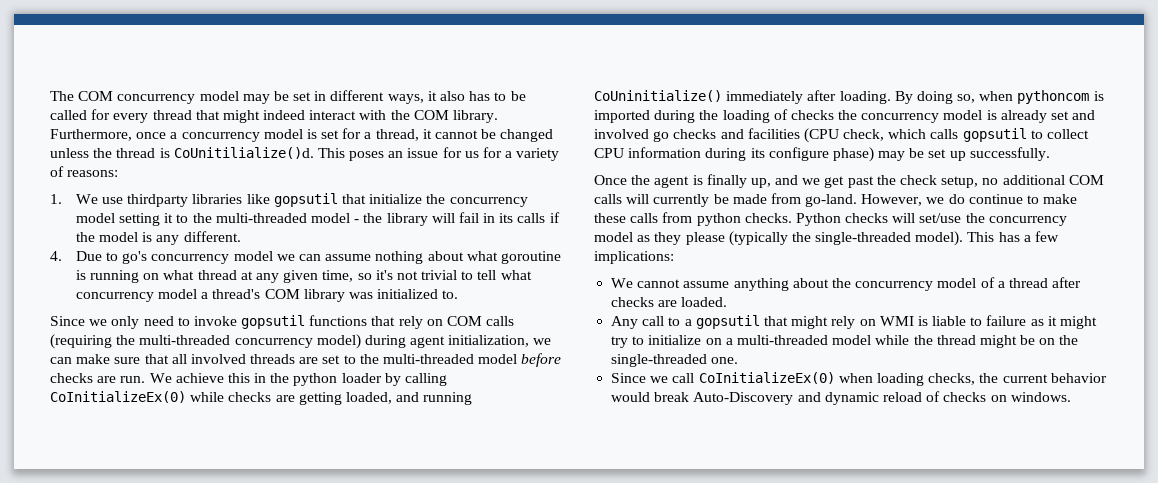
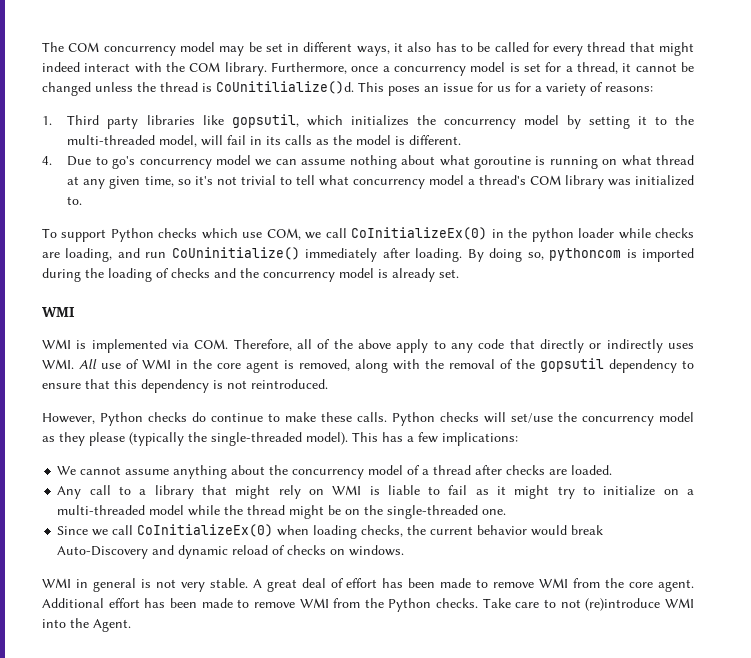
[75,193,528,207] [75,213,115,223] We use thirdparty libraries like gopsutil that initialize the concurrency model -> [67,114,581,129] Third party libraries like gopsutil, which initializes the concurrency model by
[310,213,428,226] model - the library -> [159,135,198,147] model,
[549,212,560,223] if -> [316,139,330,145] as
[156,235,180,245] any -> (406, 140) none
[50,315,515,329] [50,334,552,349] [50,353,562,367] [50,373,448,386] [50,391,473,405] Since we only need to invoke gopsutil functions that rely on COM calls (requiring the multi-threaded concurrency model) during agent initialization, we can make sure that all involved threads are set to the multi-threaded model before checks are run. We achieve this in the python loader by calling CoInitializeEx(0) while checks are getting loaded, and running -> [42,227,694,242] [42,248,167,262] To support Python checks which use COM, we call CoInitializeEx(0) in the python loader while checks are loading, and run
[979,91,1014,101] when -> (544, 256) none
(834, 115) none -> [214,268,236,278] and
[1051,110,1096,120] [594,128,1090,143] [594,147,1050,162] [594,174,1104,188] [594,193,945,207] set and involved go checks and facilities (CPU check, which calls gopsutil to collect CPU information during its configure phase) may be set up successfully. // Once the agent is finally up, and we get past the check setup, no additional COM calls will currently be made from go-land. However, we -> [439,269,459,278] [42,307,75,317] [42,339,694,353] [42,358,694,373] [42,379,328,393] [42,412,187,426] set. // WMI // WMI is implemented via COM. Therefore, all of the above apply to any code that directly or indirectly uses WMI. All use of WMI in the core agent is removed, along with the removal of the gopsutil dependency to ensure that this dependency is not reintroduced. // However, Python checks
[630,212,792,226] calls from python checks. -> [357,412,387,422] calls.
[695,315,760,329] gopsutil -> [154,485,194,499] library
[986,315,1027,326] failure -> [448,485,468,495] fail
(1071, 397) none -> [42,578,695,592] [42,598,694,612] [42,618,131,632] // WMI in general is not very stable. A great deal of effort has been made to remove WMI from the core agent. Additional effort has been made to remove WMI from the Python checks. Take care to not (re)introduce WMI into the Agent.

